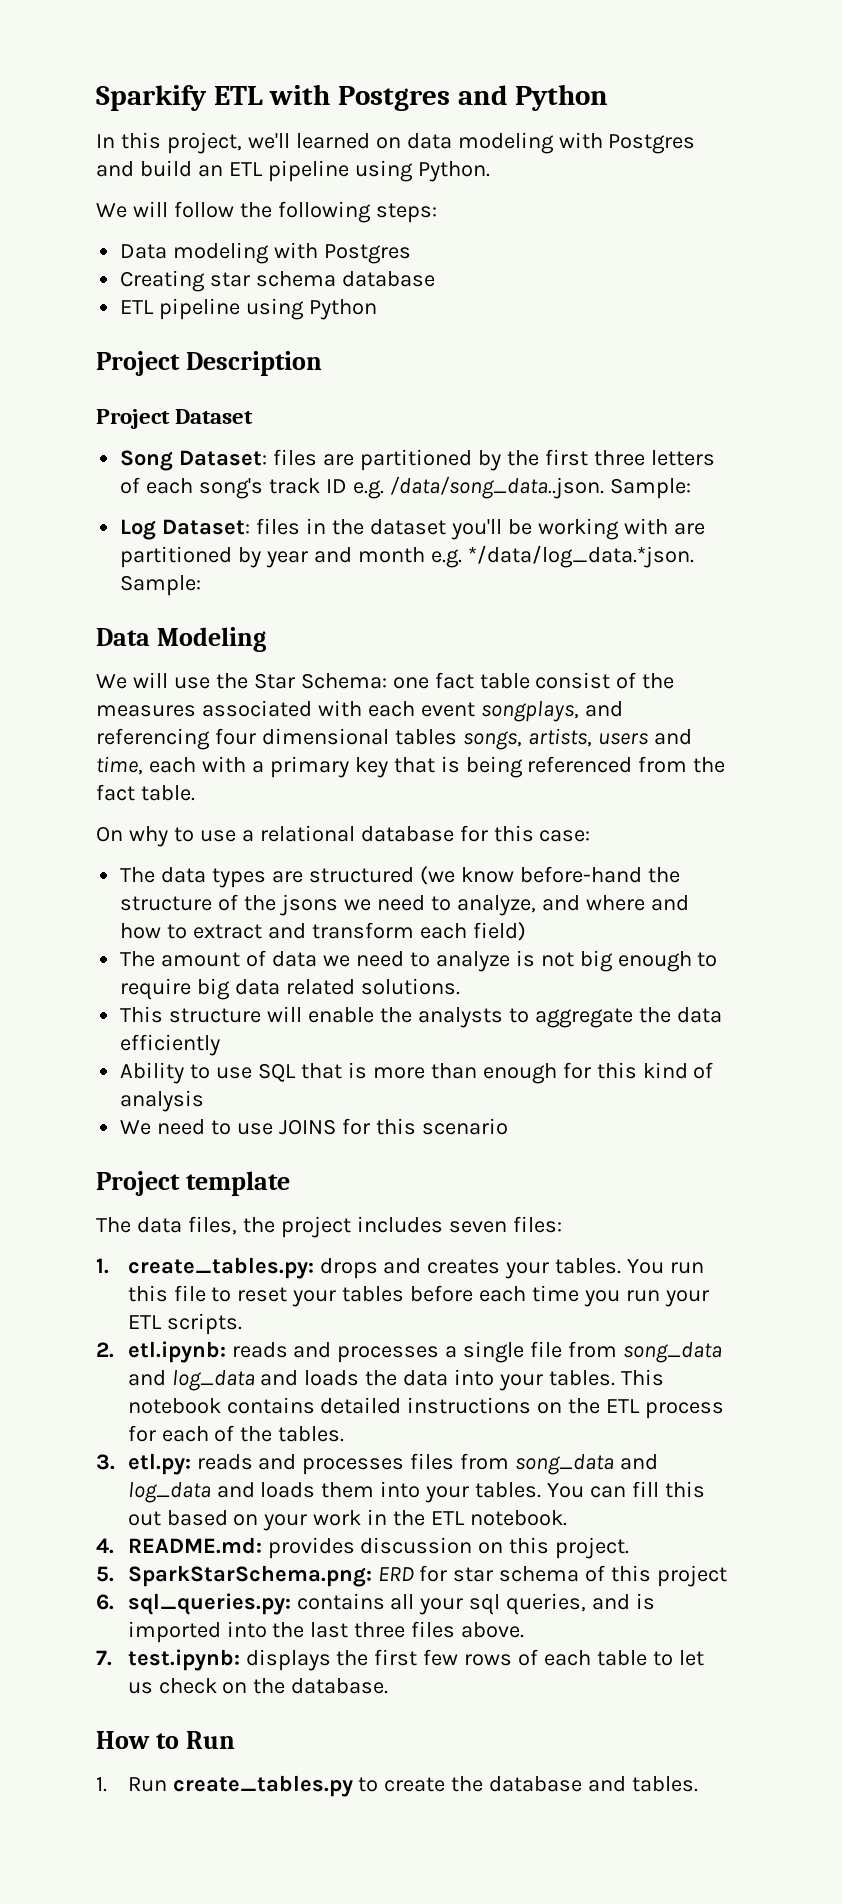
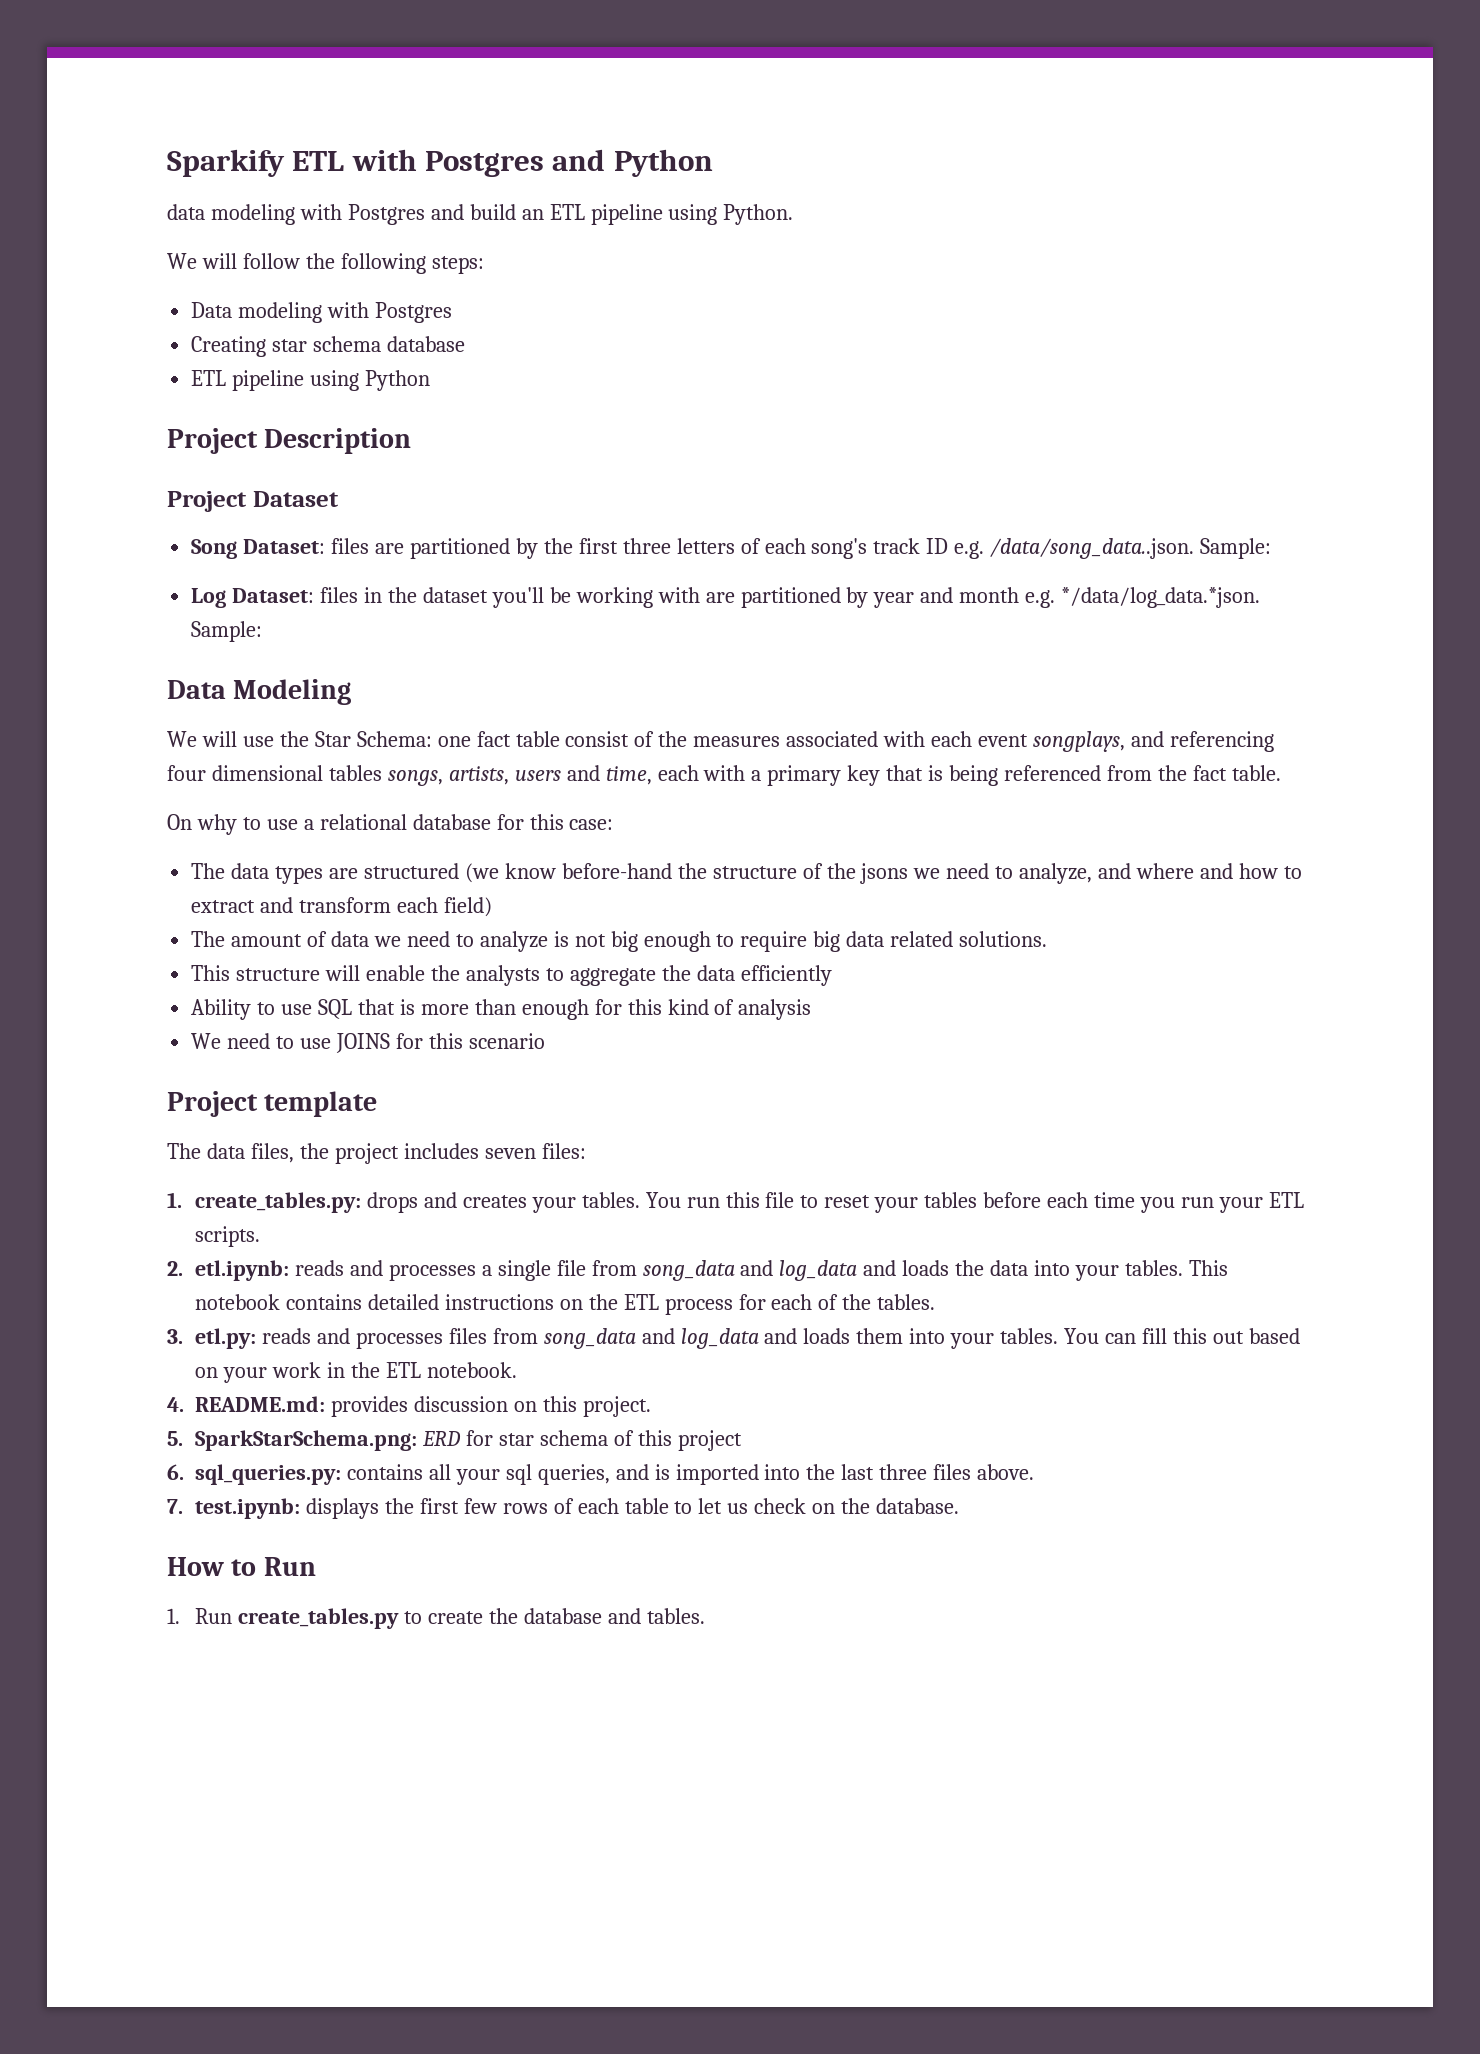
[96,132,401,154] In this project, we'll learned on -> (713, 163) none

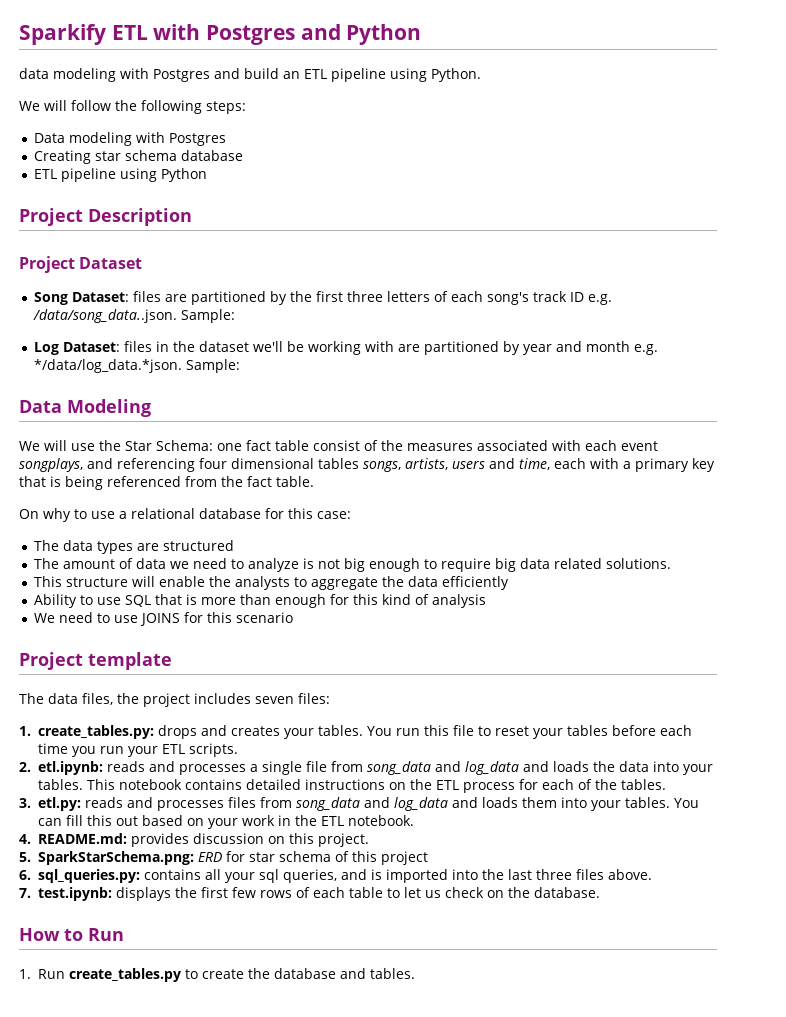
[491,587,544,608] you'll -> [252,341,283,352] we'll
[464,863,1302,884] [191,897,492,917] (we know before-hand the structure of the jsons we need to analyze, and where and how to extract and transform each field) -> (234, 545) none

